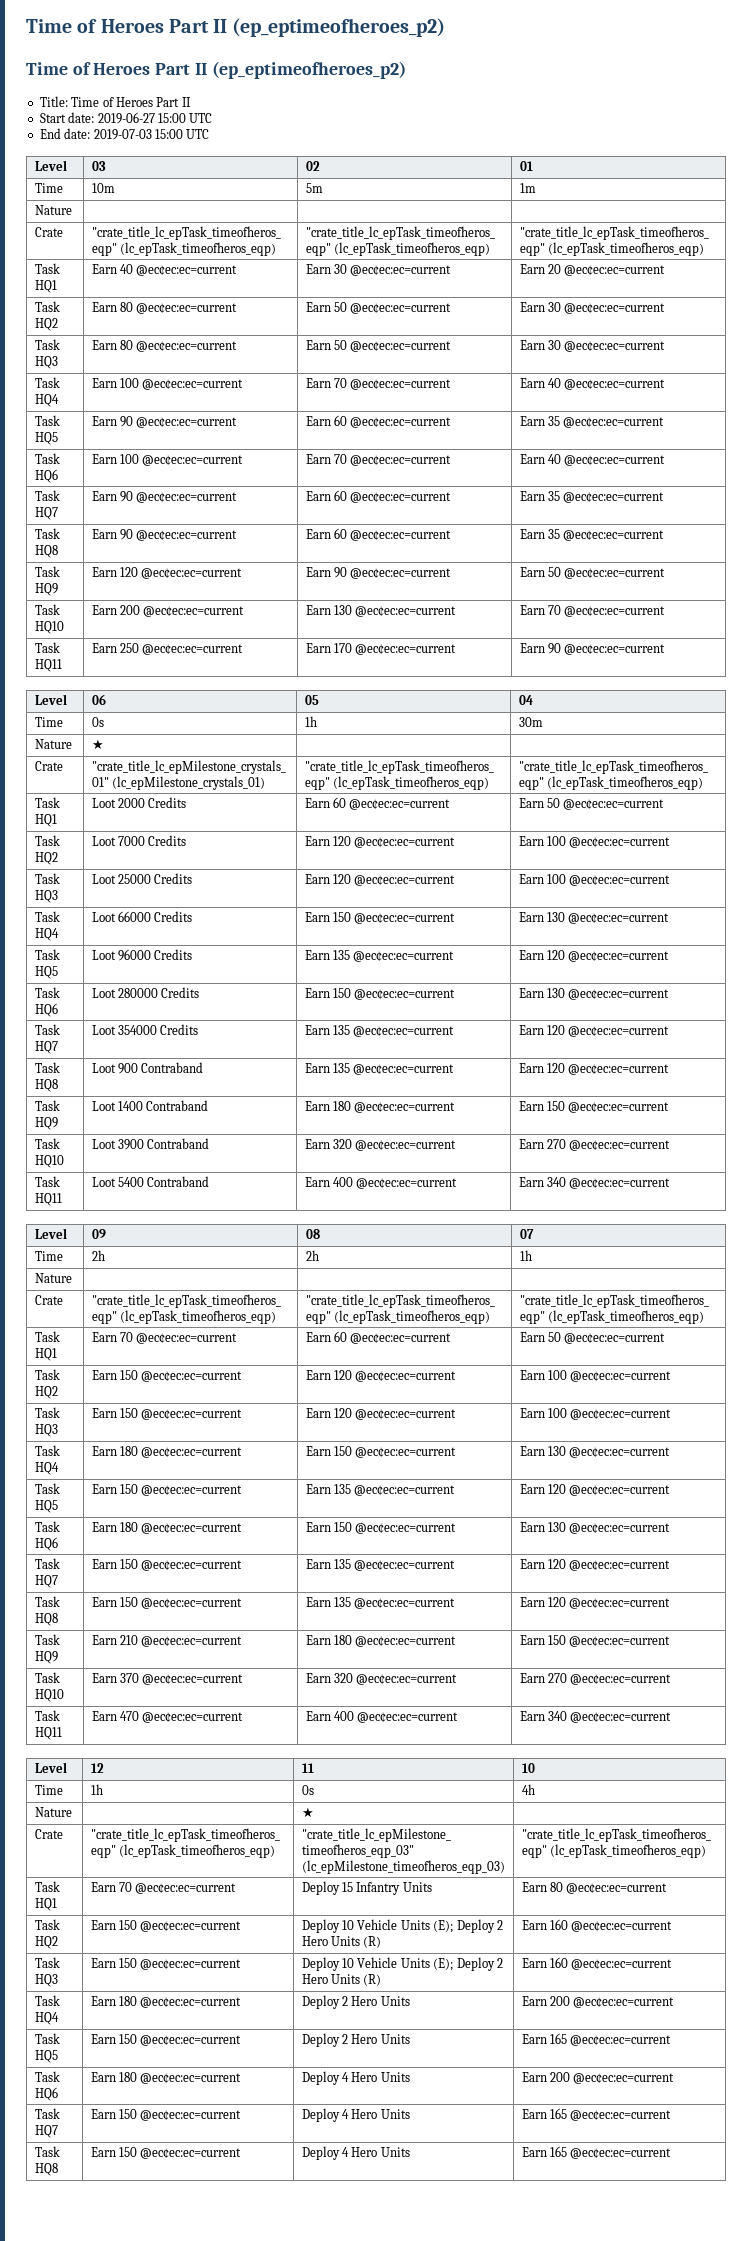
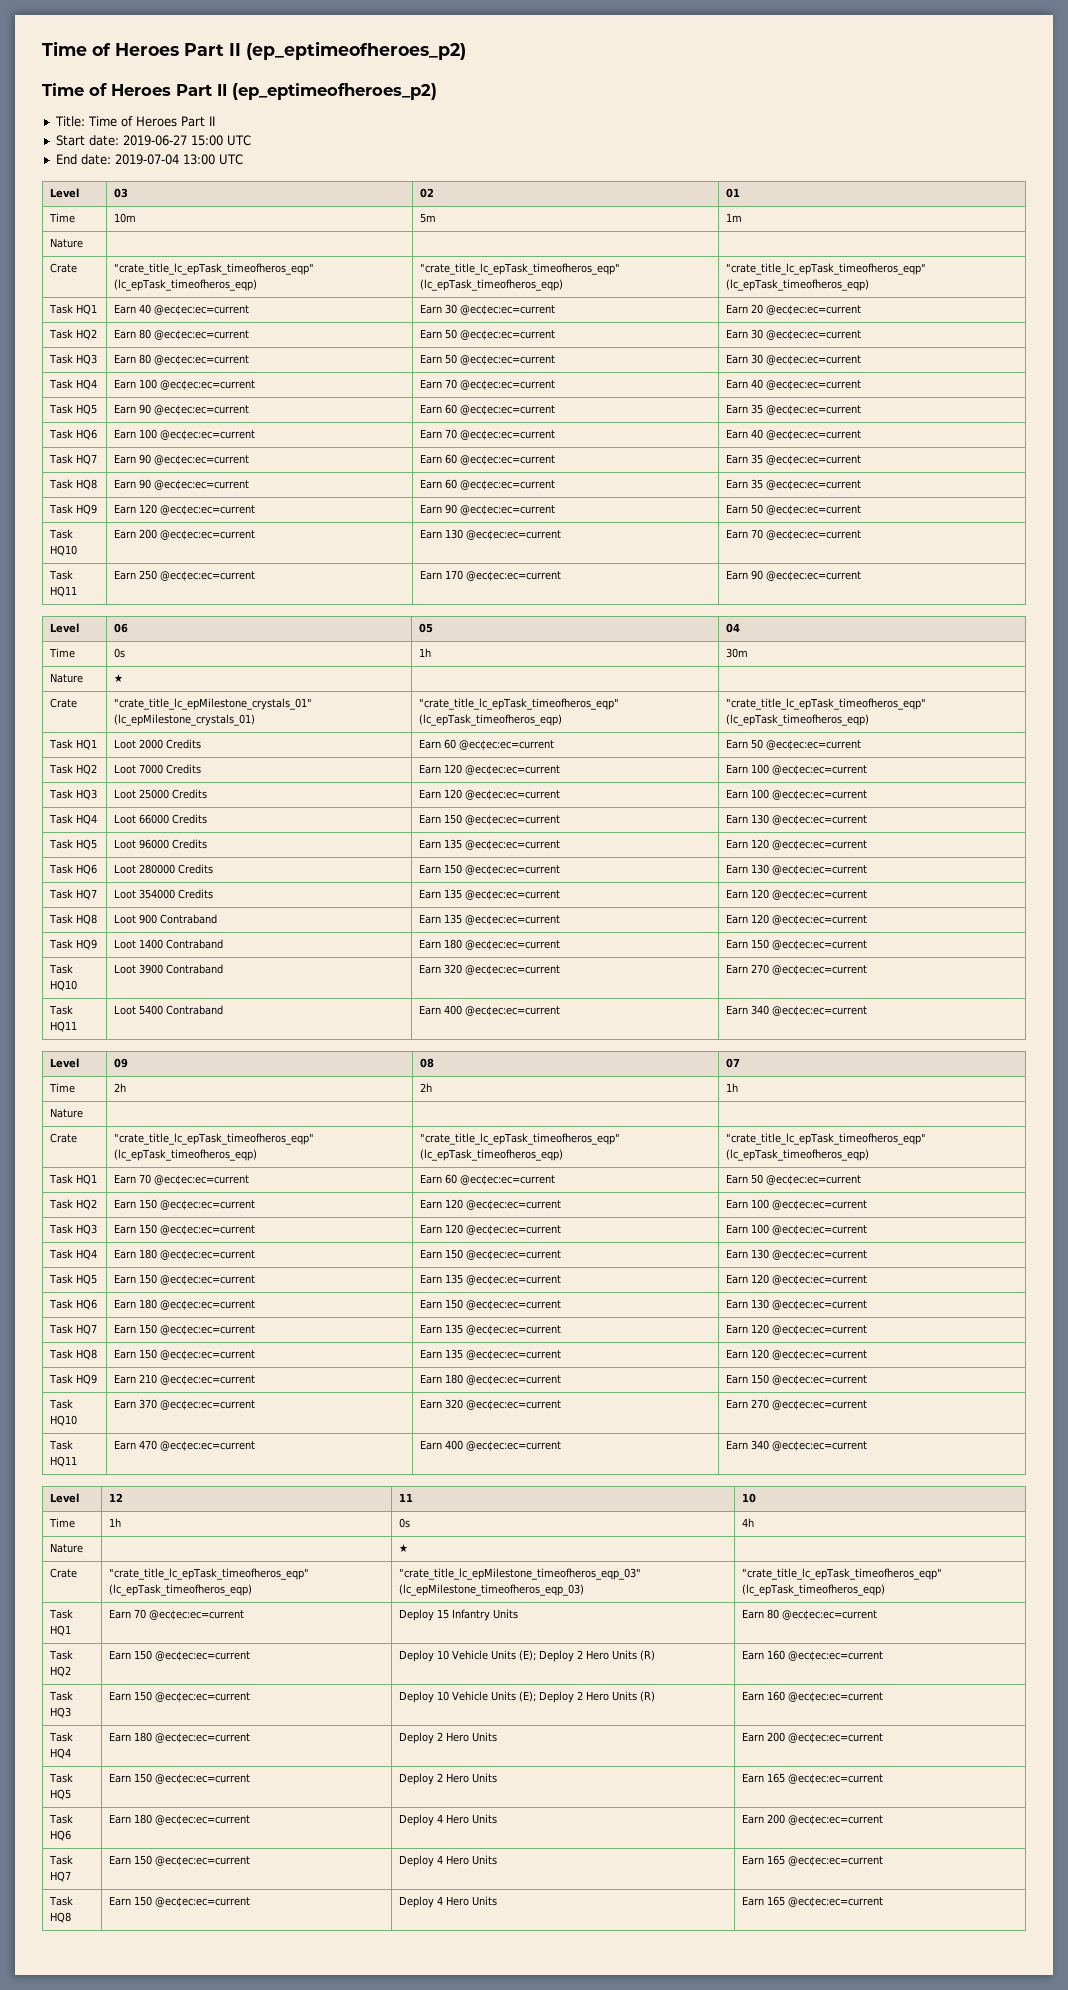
[93,129,183,140] 2019-07-03 15:00 -> [114,154,215,165] 2019-07-04 13:00

